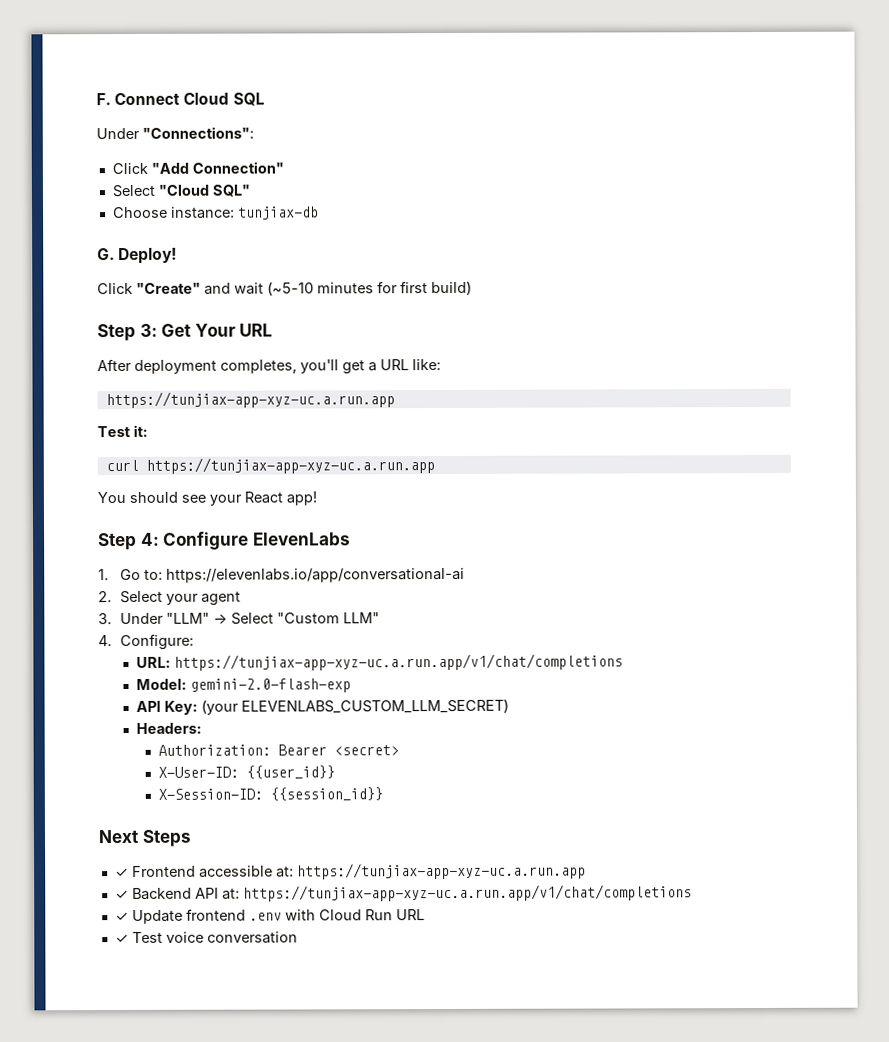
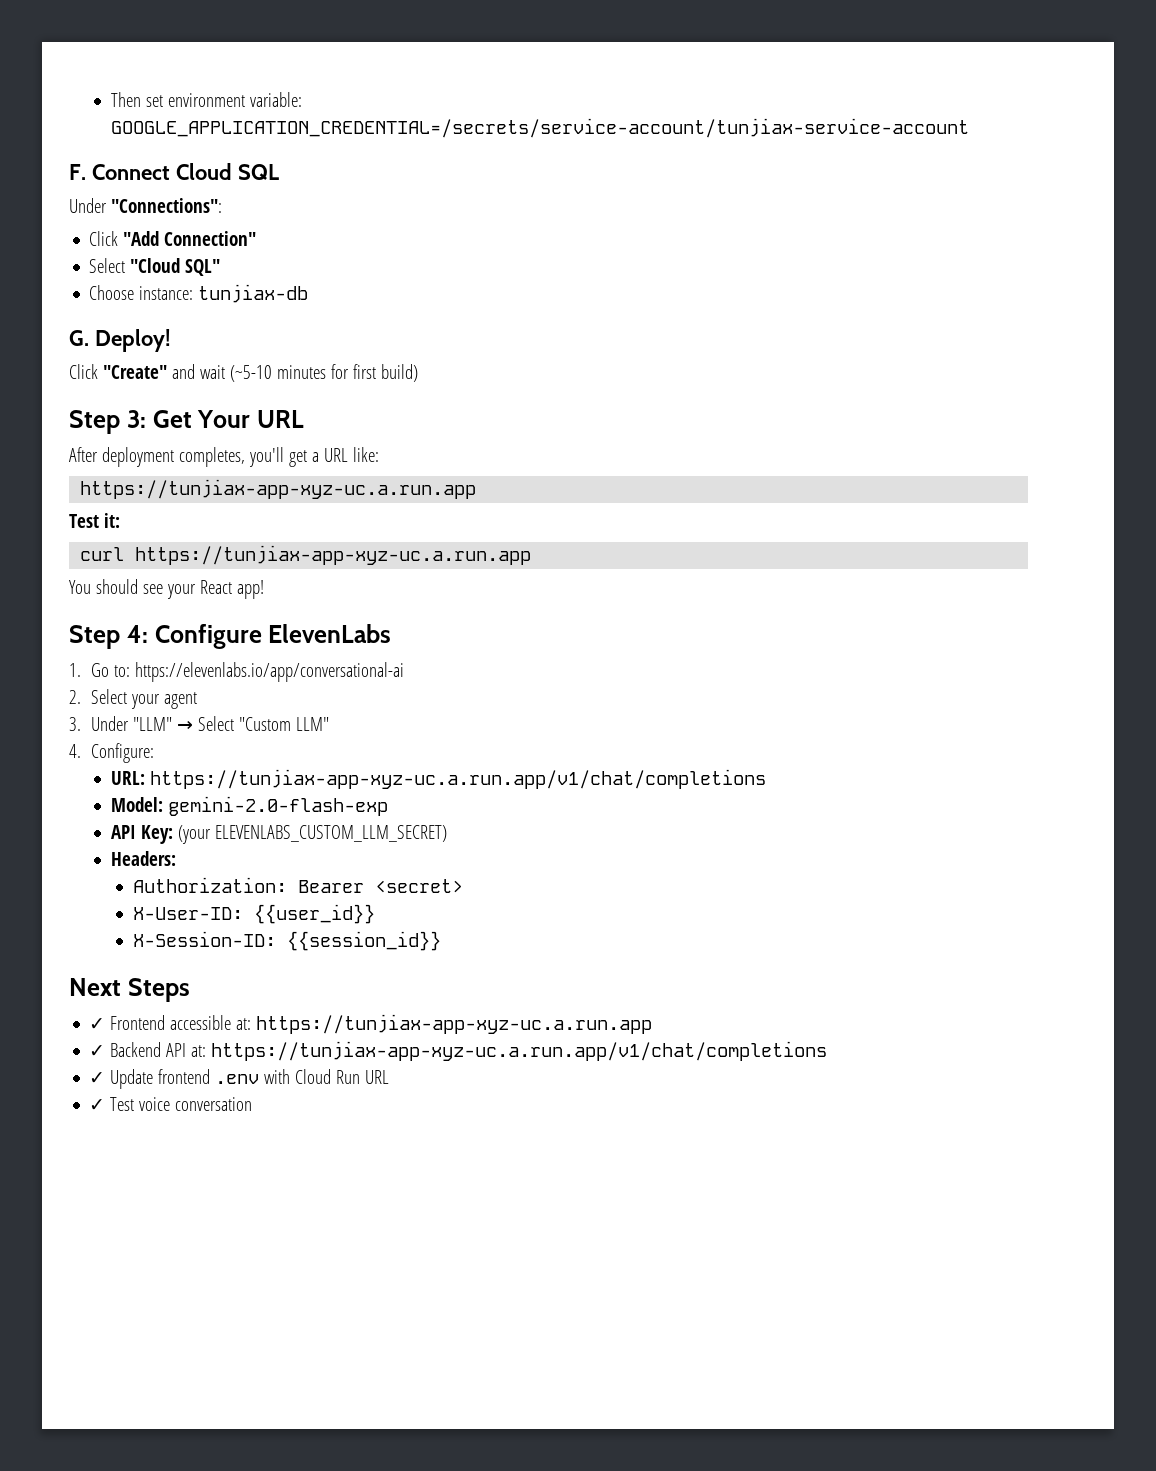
(96, 99) none -> [111,92,303,107] [111,118,970,138] Then set environment variable: GOOGLE_APPLICATION_CREDENTIAL=/secrets/service-account/tunjiax-service-account //

